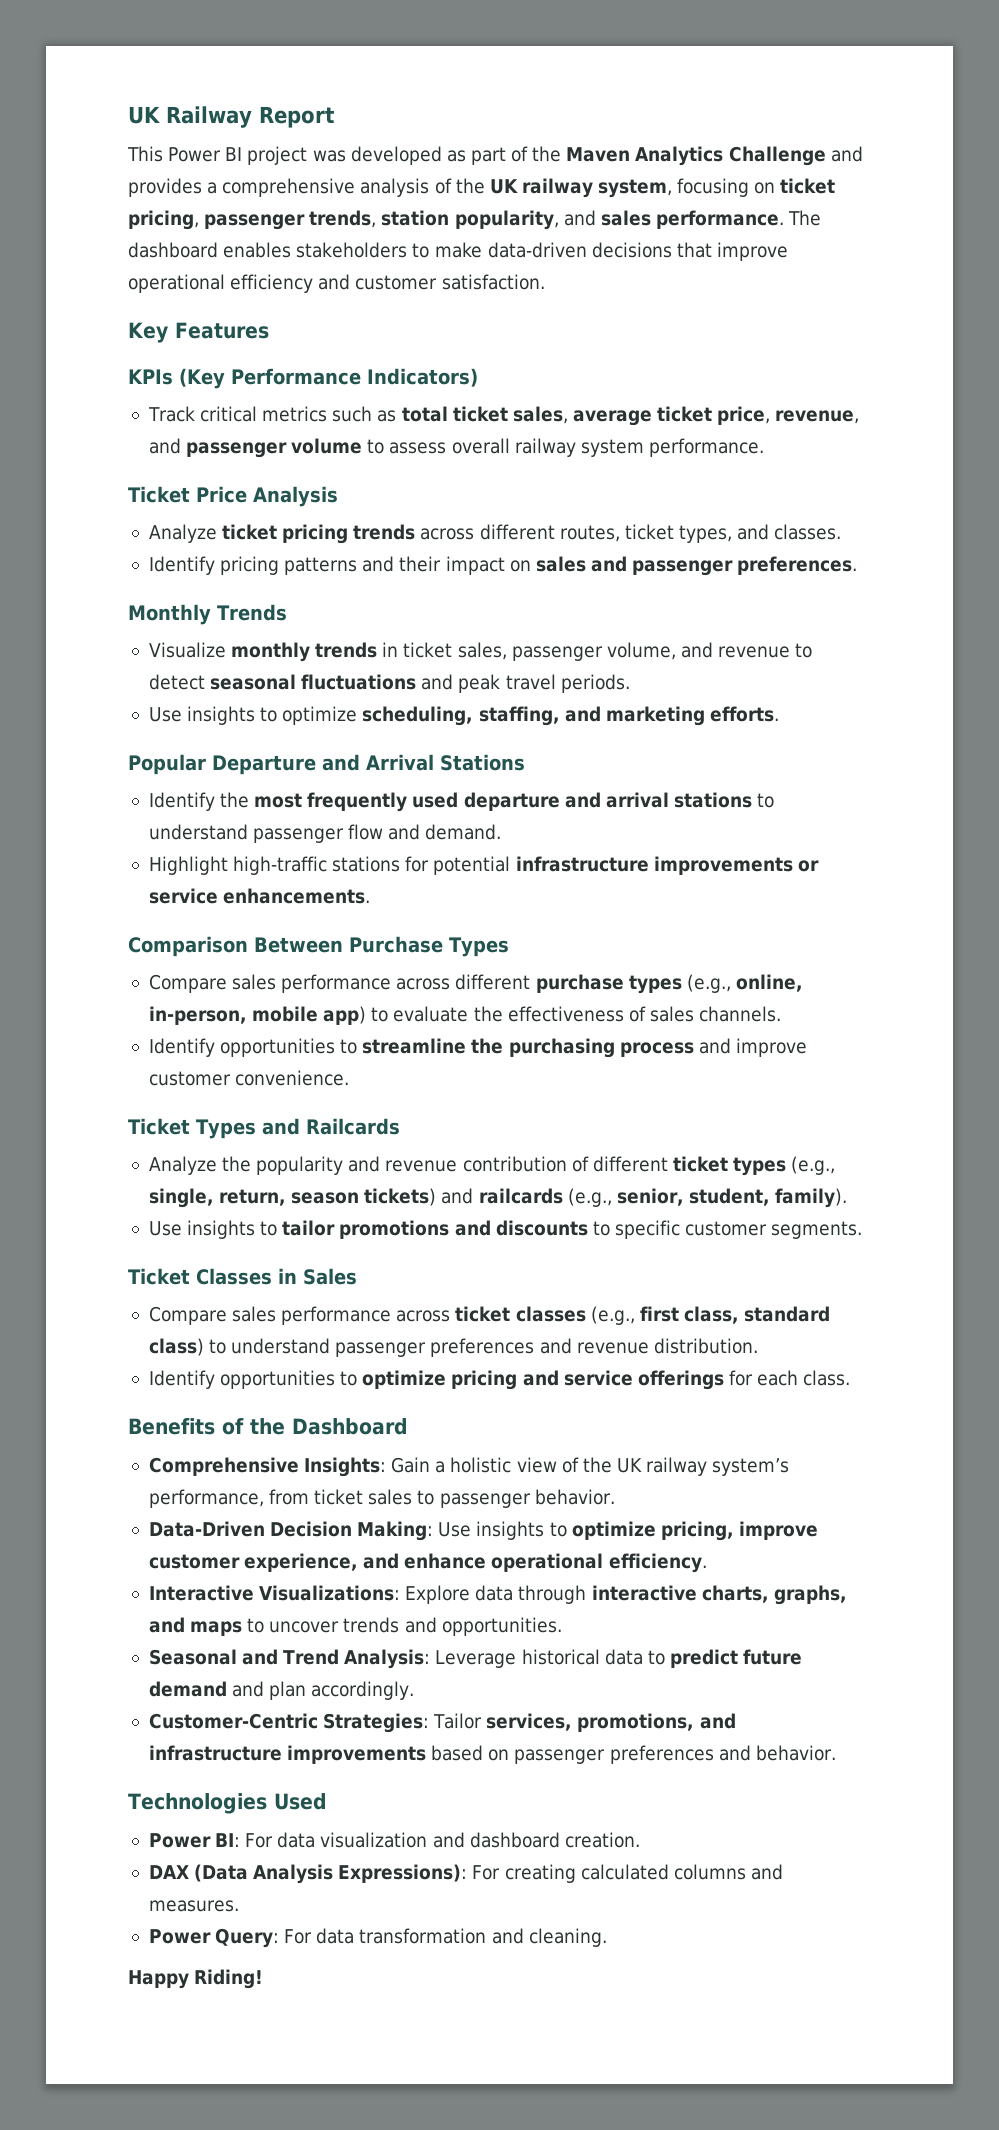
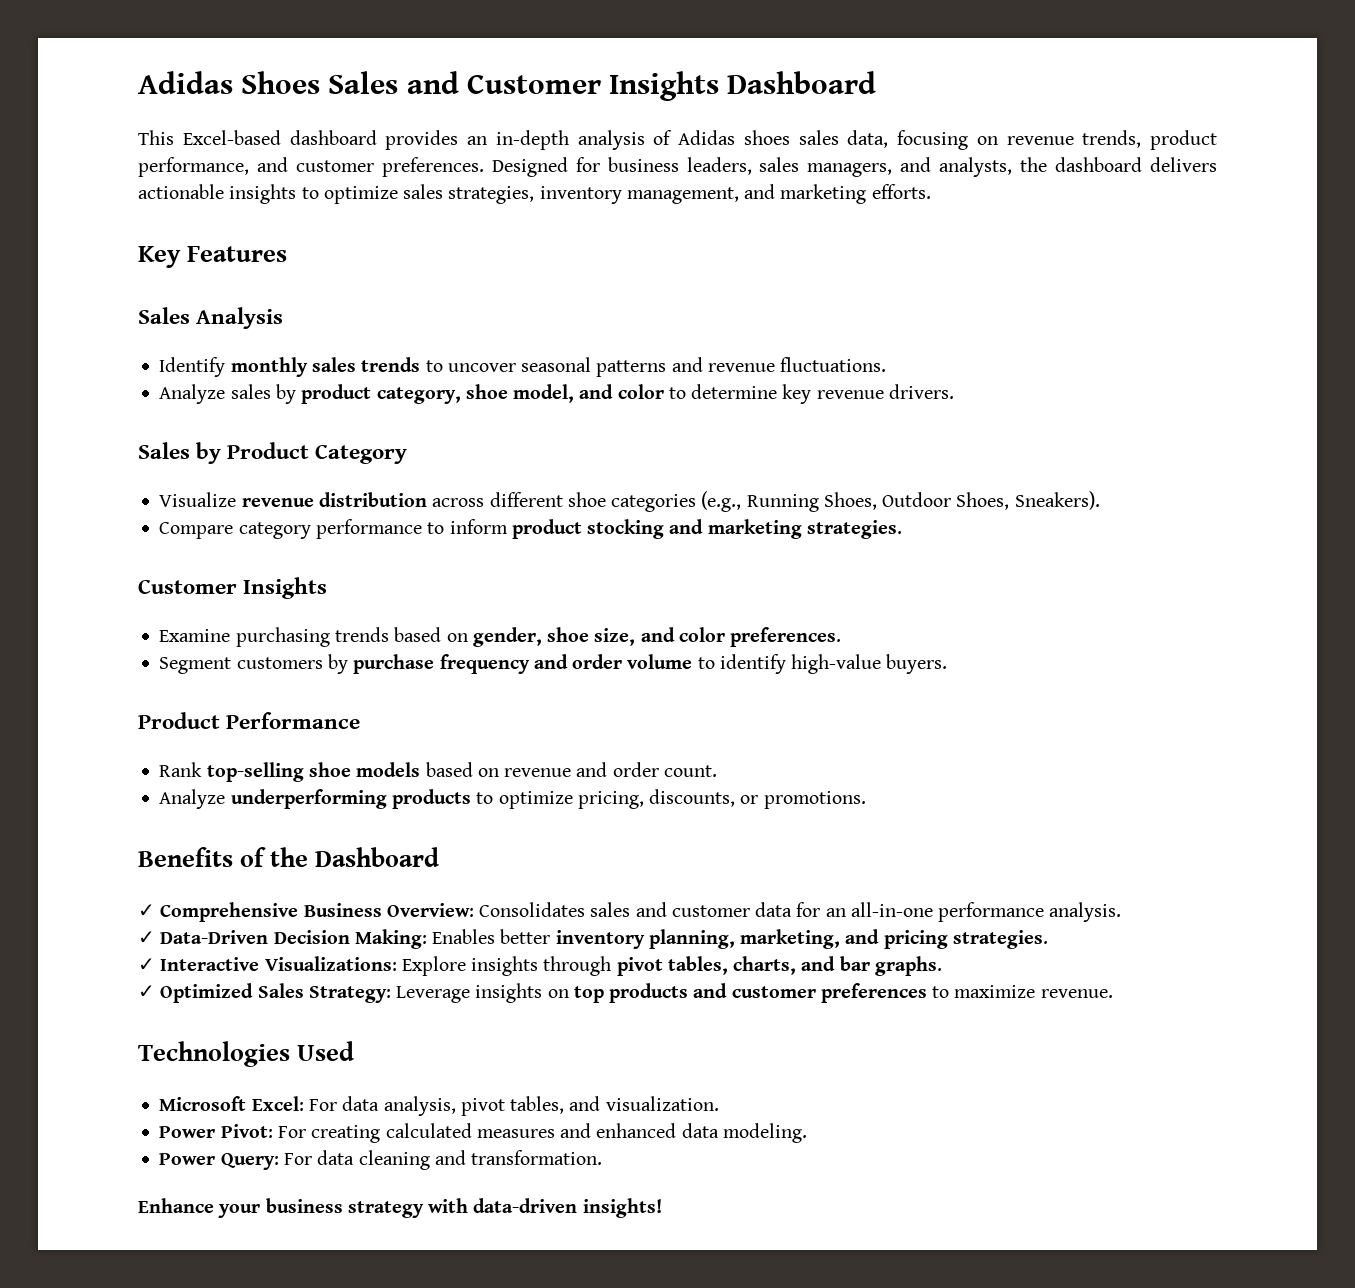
[128,106,335,128] [127,146,863,166] [128,178,836,198] [128,210,822,230] [128,242,789,261] [128,274,545,293] [128,322,269,343] [128,368,478,389] [147,406,860,426] [148,438,764,458] [128,486,338,507] [148,524,842,544] [148,556,858,576] [128,604,287,625] [148,642,813,662] [148,674,630,693] [148,706,779,726] [128,754,525,775] [148,792,775,812] [148,824,502,843] [148,856,819,875] [148,888,371,904] [128,936,509,957] [148,974,803,994] [148,1006,782,1025] [148,1038,807,1058] [148,1070,350,1086] [128,1118,400,1139] [148,1156,836,1176] [148,1188,848,1208] [148,1220,863,1239] [128,1268,357,1285] [148,1306,831,1325] [148,1338,758,1357] [148,1370,851,1390] [128,1418,408,1435] [148,1457,790,1477] [148,1489,615,1508] [148,1521,818,1541] [148,1553,707,1573] [148,1585,847,1605] [148,1617,562,1636] [148,1649,803,1669] [148,1681,415,1700] [148,1713,736,1733] [148,1745,836,1764] [128,1793,327,1814] [148,1832,640,1848] [148,1864,783,1884] [148,1900,239,1912] [148,1928,607,1948] [128,1969,264,1989] UK Railway Report // This Power BI project was developed as part of the Maven Analytics Challenge and provides a comprehensive analysis of the UK railway system, focusing on ticket pricing, passenger trends, station popularity, and sales performance. The dashboard enables stakeholders to make data-driven decisions that improve operational efficiency and customer satisfaction. // Key Features // KPIs (Key Performance Indicators) // Track critical metrics such as total ticket sales, average ticket price, revenue, and passenger volume to assess overall railway system performance. // Ticket Price Analysis // Analyze ticket pricing trends across different routes, ticket types, and classes. // Identify pricing patterns and their impact on sales and passenger preferences. // Monthly Trends // Visualize monthly trends in ticket sales, passenger volume, and revenue to detect seasonal fluctuations and peak travel periods. // Use insights to optimize scheduling, staffing, and marketing efforts. // Popular Departure and Arrival Stations // Identify the most frequently used departure and arrival stations to understand passenger flow and demand. // Highlight high-traffic stations for potential infrastructure improvements or service enhancements. // Comparison Between Purchase Types // Compare sales performance across different purchase types (e.g., online, in-person, mobile app) to evaluate the effectiveness of sales channels. // Identify opportunities to streamline the purchasing process and improve customer convenience. // Ticket Types and Railcards // Analyze the popularity and revenue contribution of different ticket types (e.g., single, return, season tickets) and railcards (e.g., senior, student, family). // Use insights to tailor promotions and discounts to specific customer segments. // Ticket Classes in Sales // Compare sales performance across ticket classes (e.g., first class, standard class) to understand passenger preferences and revenue distribution. // Identify opportunities to optimize pricing and service offerings for each class. // Benefits of the Dashboard // Comprehensive Insights: Gain a holistic view of the UK railway system’s performance, from ticket sales to passenger behavior. // Data-Driven Decision Making: Use insights to optimize pricing, improve customer experience, and enhance operational efficiency. // Interactive Visualizations: Explore data through interactive charts, graphs, and maps to uncover trends and opportunities. // Seasonal and Trend Analysis: Leverage historical data to predict future demand and plan accordingly. // Customer-Centric Strategies: Tailor services, promotions, and infrastructure improvements based on passenger preferences and behavior. // Technologies Used // Power BI: For data visualization and dashboard creation. // DAX (Data Analysis Expressions): For creating calculated columns and measures. // Power Query: For data transformation and cleaning. // Happy Riding! -> [138,71,877,101] [138,130,1217,150] [138,157,1218,177] [138,184,931,204] [138,246,288,268] [138,307,284,329] [159,357,887,377] [159,384,954,404] [138,442,408,464] [159,491,1100,512] [159,519,902,539] [138,577,328,599] [159,627,842,647] [159,654,948,674] [138,712,361,729] [159,762,717,782] [159,789,866,809] [138,847,440,867] [138,902,1122,922] [138,929,1048,949] [138,956,942,976] [138,983,1113,1003] [138,1041,355,1067] [159,1096,719,1116] [159,1123,807,1143] [159,1150,603,1170] [138,1198,662,1218] Adidas Shoes Sales and Customer Insights Dashboard // This Excel-based dashboard provides an in-depth analysis of Adidas shoes sales data, focusing on revenue trends, product performance, and customer preferences. Designed for business leaders, sales managers, and analysts, the dashboard delivers actionable insights to optimize sales strategies, inventory management, and marketing efforts. // Key Features // Sales Analysis // Identify monthly sales trends to uncover seasonal patterns and revenue fluctuations. // Analyze sales by product category, shoe model, and color to determine key revenue drivers. // Sales by Product Category // Visualize revenue distribution across different shoe categories (e.g., Running Shoes, Outdoor Shoes, Sneakers). // Compare category performance to inform product stocking and marketing strategies. // Customer Insights // Examine purchasing trends based on gender, shoe size, and color preferences. // Segment customers by purchase frequency and order volume to identify high-value buyers. // Product Performance // Rank top-selling shoe models based on revenue and order count. // Analyze underperforming products to optimize pricing, discounts, or promotions. // Benefits of the Dashboard // ✓ Comprehensive Business Overview: Consolidates sales and customer data for an all-in-one performance analysis. // ✓ Data-Driven Decision Making: Enables better inventory planning, marketing, and pricing strategies. // ✓ Interactive Visualizations: Explore insights through pivot tables, charts, and bar graphs. // ✓ Optimized Sales Strategy: Leverage insights on top products and customer preferences to maximize revenue. // Technologies Used // Microsoft Excel: For data analysis, pivot tables, and visualization. // Power Pivot: For creating calculated measures and enhanced data modeling. // Power Query: For data cleaning and transformation. // Enhance your business strategy with data-driven insights!

